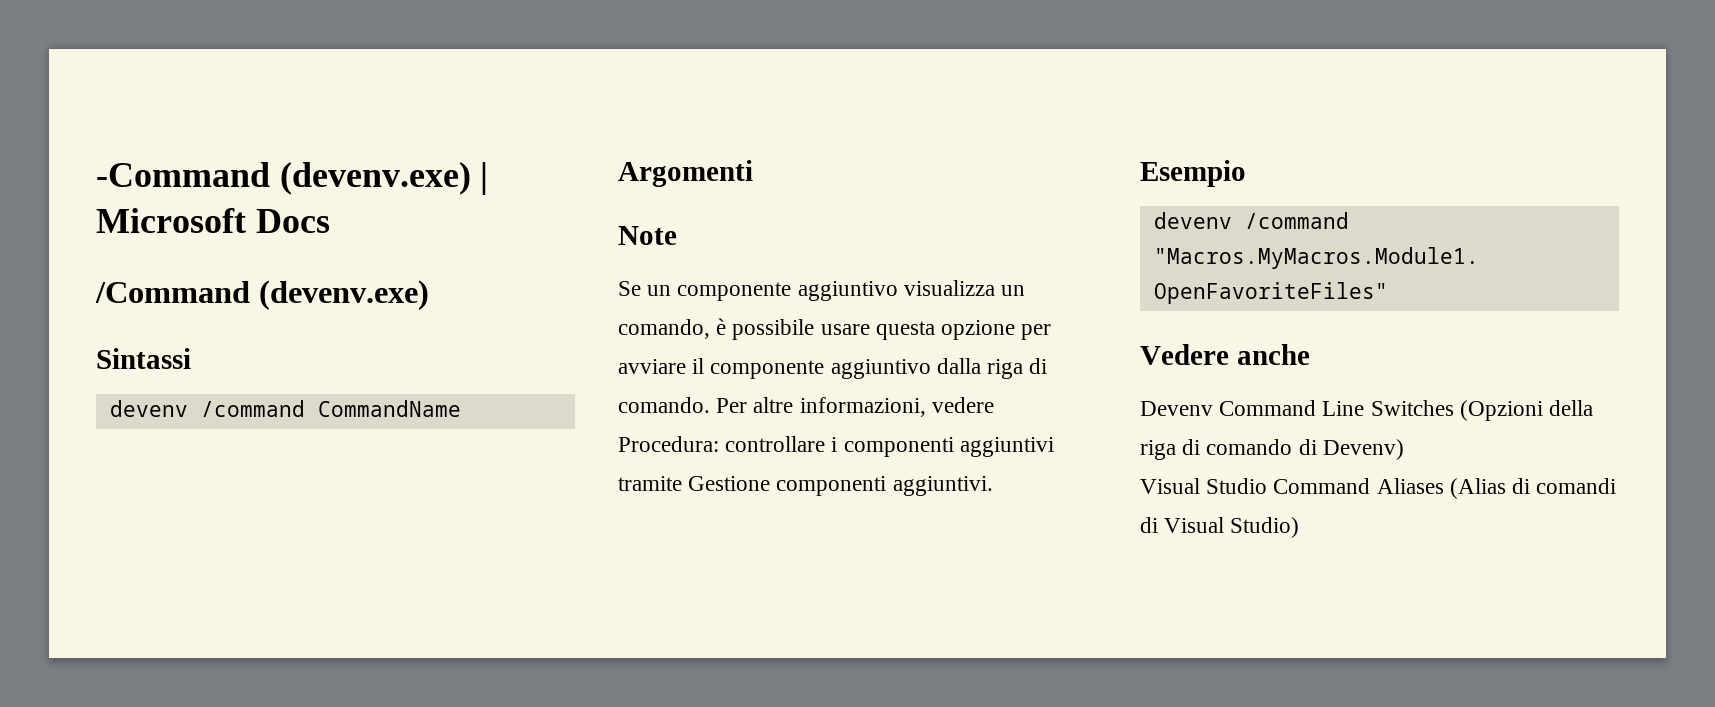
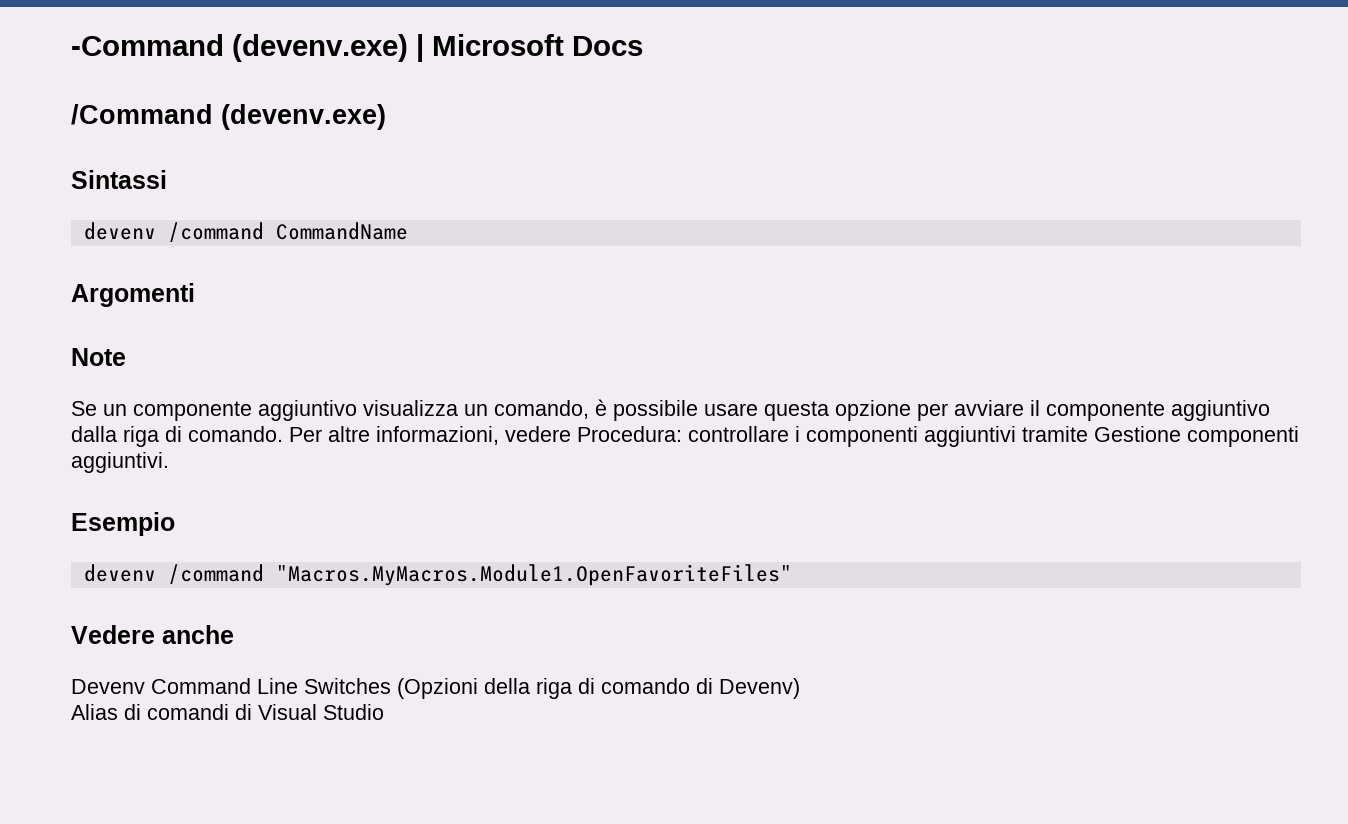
[1140,478,1506,499] Visual Studio Command Aliases (Alias -> [71,704,118,720] Alias
[1230,517,1300,538] Studio) -> [323,704,384,720] Studio

